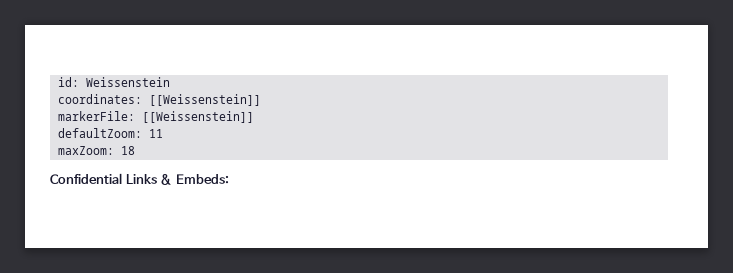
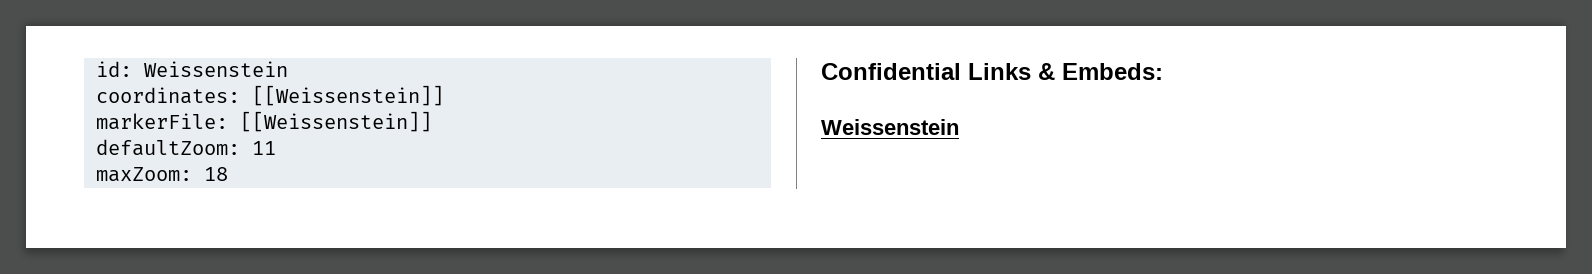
(229, 179) none -> [821,119,959,135] // Weissenstein

